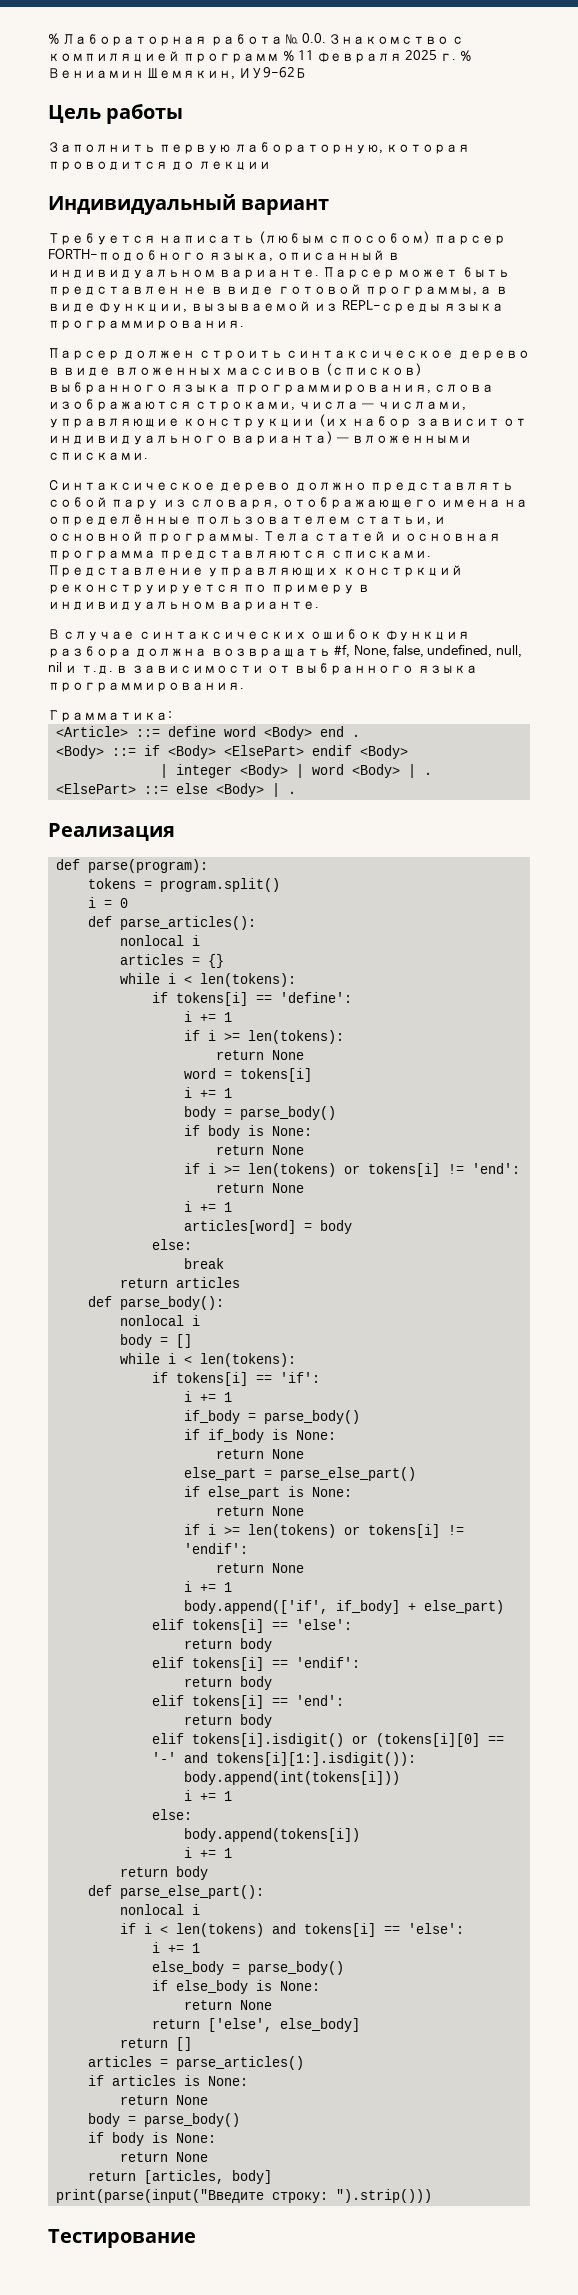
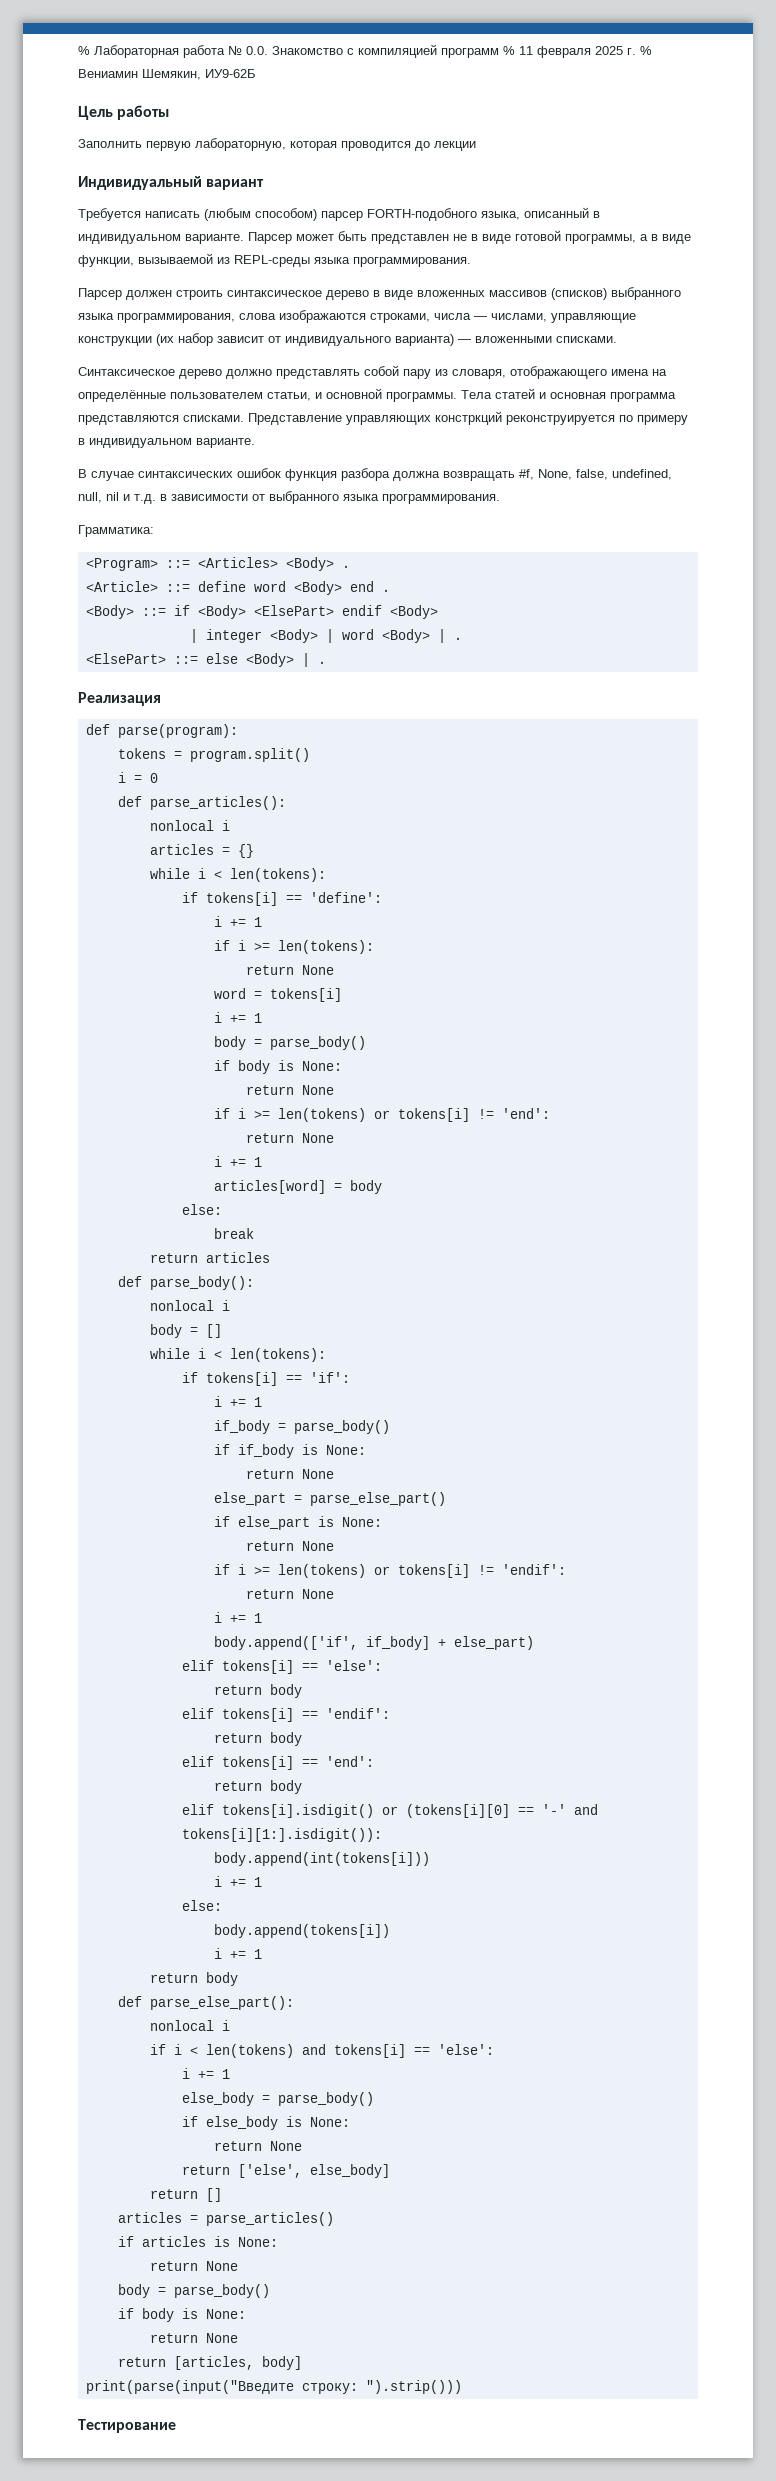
(172, 716) none -> [85,557,350,571] // <Program> ::= <Articles> <Body> .

